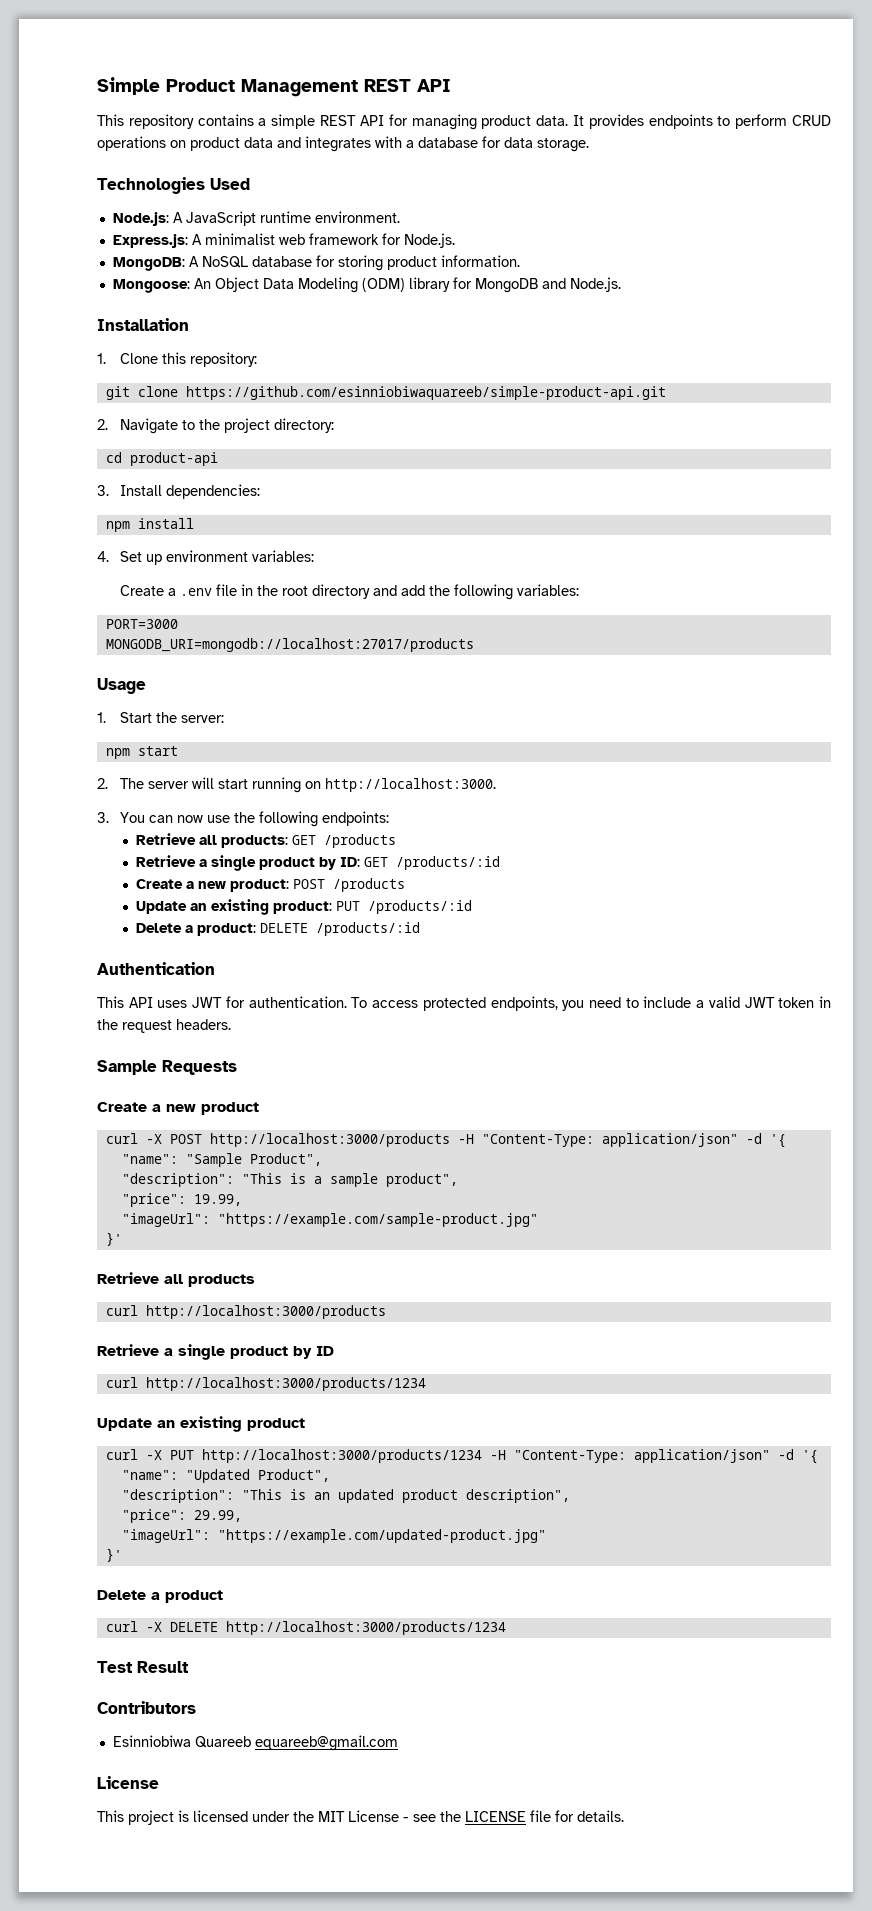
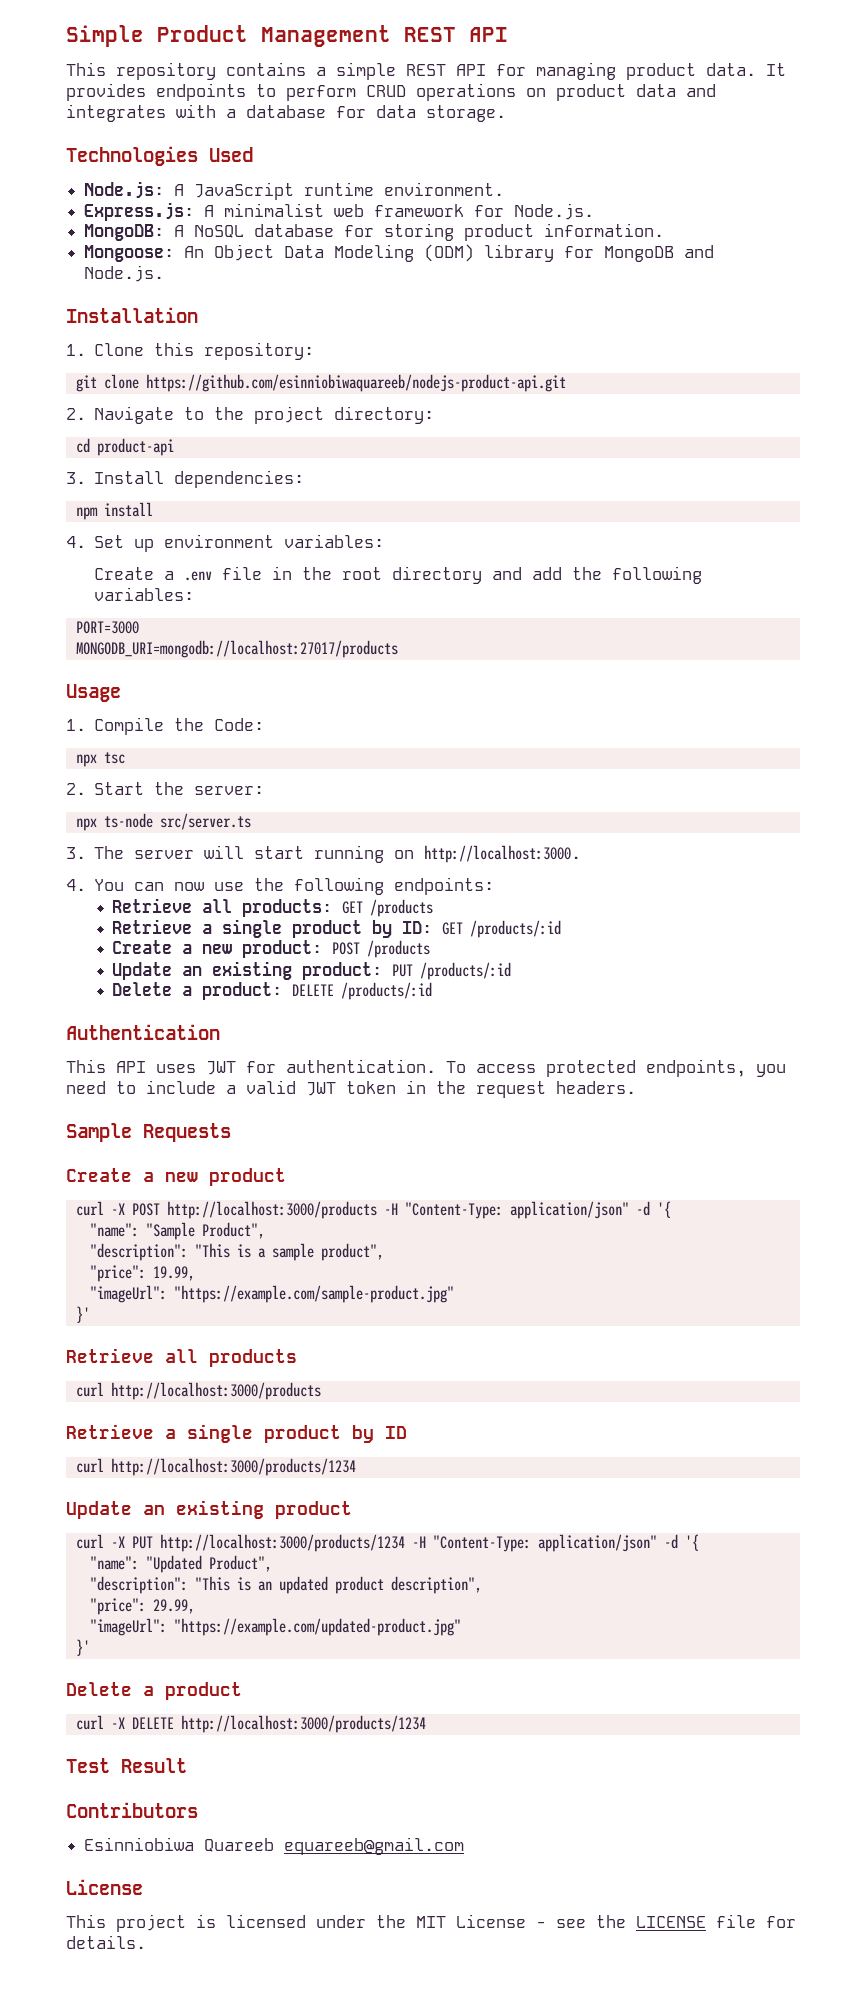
[185,386,666,400] https://github.com/esinniobiwaquareeb/simple-product-api.git -> [145,374,566,392] https://github.com/esinniobiwaquareeb/nodejs-product-api.git
(106, 717) none -> [94,717,265,735] [75,752,125,767] [66,783,86,795] Compile the Code: // npx tsc // 2.
[105,746,178,759] [97,778,108,789] npm start // 2. -> [75,813,251,831] [66,847,86,859] npx ts-node src/server.ts // 3.
[97,812,109,823] 3. -> [66,879,86,891] 4.

